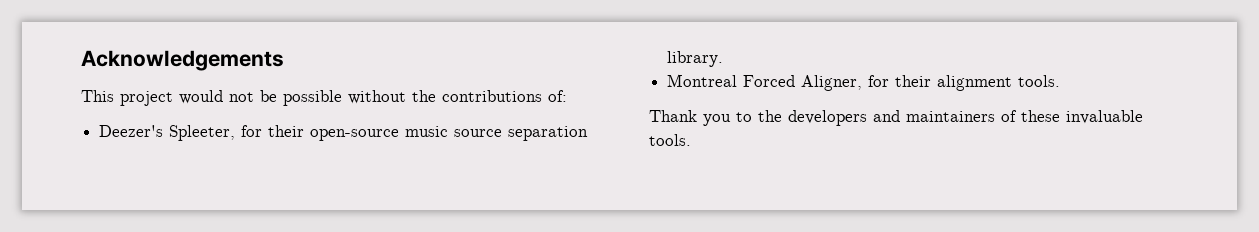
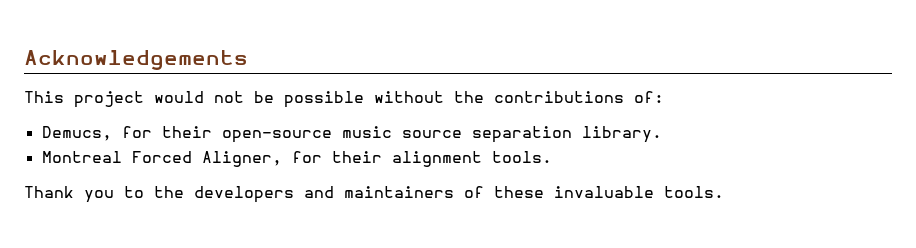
[99,125,236,141] Deezer's Spleeter, -> [41,126,112,141] Demucs,

